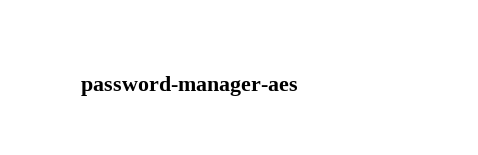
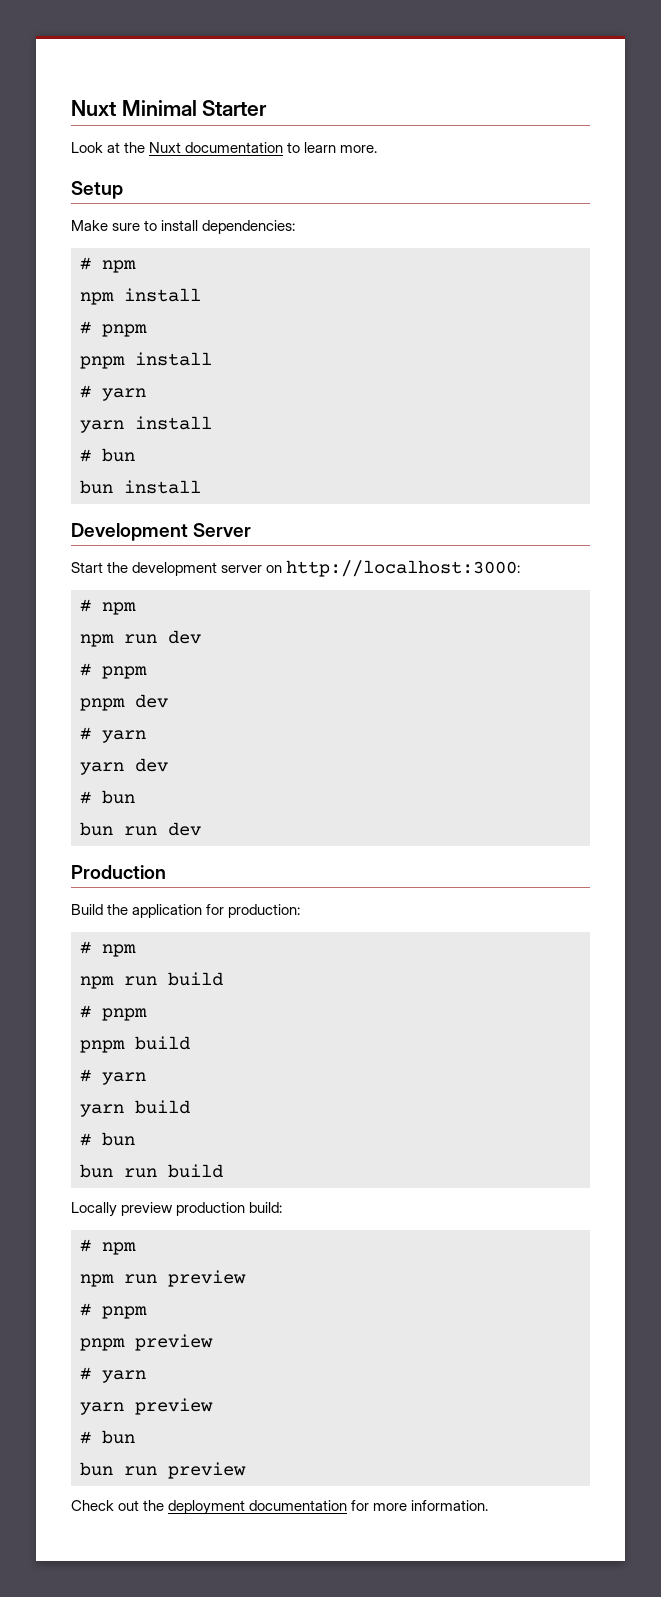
[81,76,298,96] password-manager-aes -> [71,100,268,116] [71,142,378,153] [71,181,123,199] [71,220,296,234] [80,257,136,273] [80,288,201,305] [80,321,147,337] [80,352,212,369] [80,385,146,401] [80,416,212,433] [80,448,135,462] [80,480,201,494] [71,523,252,541] [71,560,521,577] [80,599,136,615] [80,630,201,647] [80,663,147,679] [80,694,168,711] [80,727,146,743] [80,758,168,775] [80,790,135,804] [80,822,201,836] [71,865,166,879] [71,904,301,918] [80,941,136,957] [80,972,223,989] [80,1005,147,1021] [80,1036,190,1053] [80,1069,146,1085] [80,1100,190,1117] [80,1132,135,1146] [80,1164,223,1178] [71,1202,283,1217] [80,1239,136,1255] [80,1270,246,1287] [80,1303,147,1319] [80,1334,213,1351] [80,1367,146,1383] [80,1398,213,1415] [80,1430,135,1444] [80,1462,246,1479] [71,1500,489,1515] Nuxt Minimal Starter // Look at the Nuxt documentation to learn more. // Setup // Make sure to install dependencies: // # npm // npm install // # pnpm // pnpm install // # yarn // yarn install // # bun // bun install // Development Server // Start the development server on http://localhost:3000: // # npm // npm run dev // # pnpm // pnpm dev // # yarn // yarn dev // # bun // bun run dev // Production // Build the application for production: // # npm // npm run build // # pnpm // pnpm build // # yarn // yarn build // # bun // bun run build // Locally preview production build: // # npm // npm run preview // # pnpm // pnpm preview // # yarn // yarn preview // # bun // bun run preview // Check out the deployment documentation for more information.

